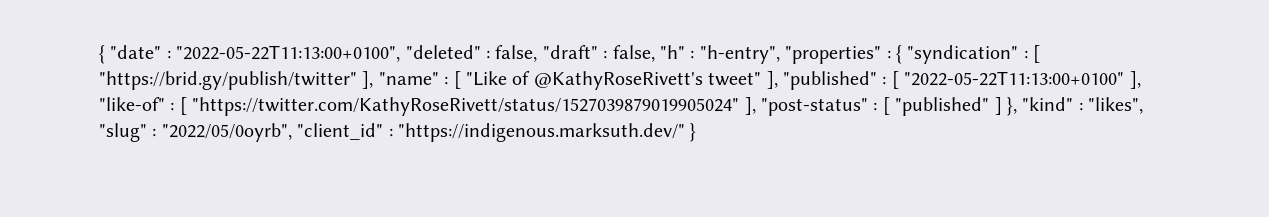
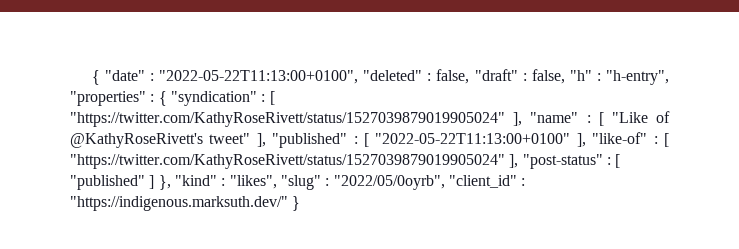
[99,71,357,90] "https://brid.gy/publish/twitter" -> [70,112,505,127] "https://twitter.com/KathyRoseRivett/status/1527039879019905024"

